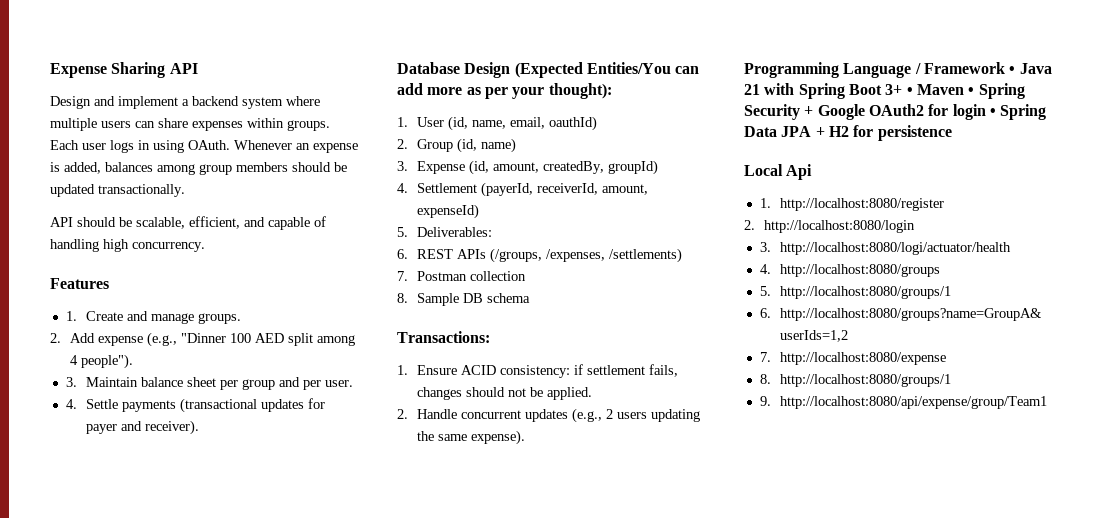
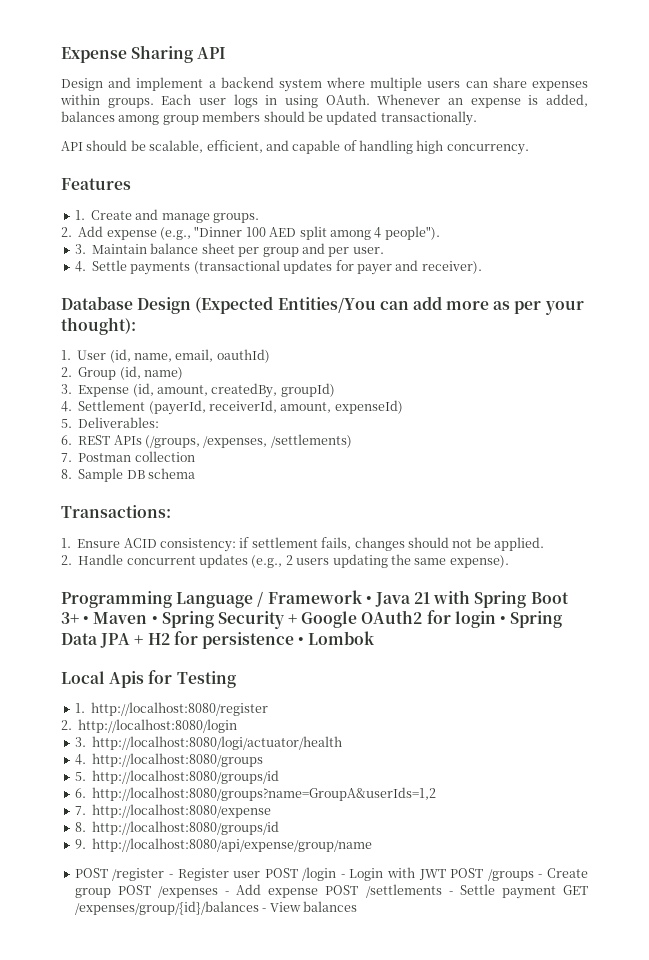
(952, 133) none -> [298,631,376,645] • Lombok
[786,164,813,180] Api -> [109,670,236,688] Apis for Testing
[780,286,952,299] http://localhost:8080/groups/1 -> [92,770,279,784] http://localhost:8080/groups/id
[780,374,952,387] http://localhost:8080/groups/1 -> [92,821,279,835] http://localhost:8080/groups/id
[780,396,1048,409] http://localhost:8080/api/expense/group/Team1 -> [92,838,372,852] [74,867,589,881] [74,884,589,899] [74,901,357,915] http://localhost:8080/api/expense/group/name // POST /register - Register user POST /login - Login with JWT POST /groups - Create group POST /expenses - Add expense POST /settlements - Settle payment GET /expenses/group/{id}/balances - View balances

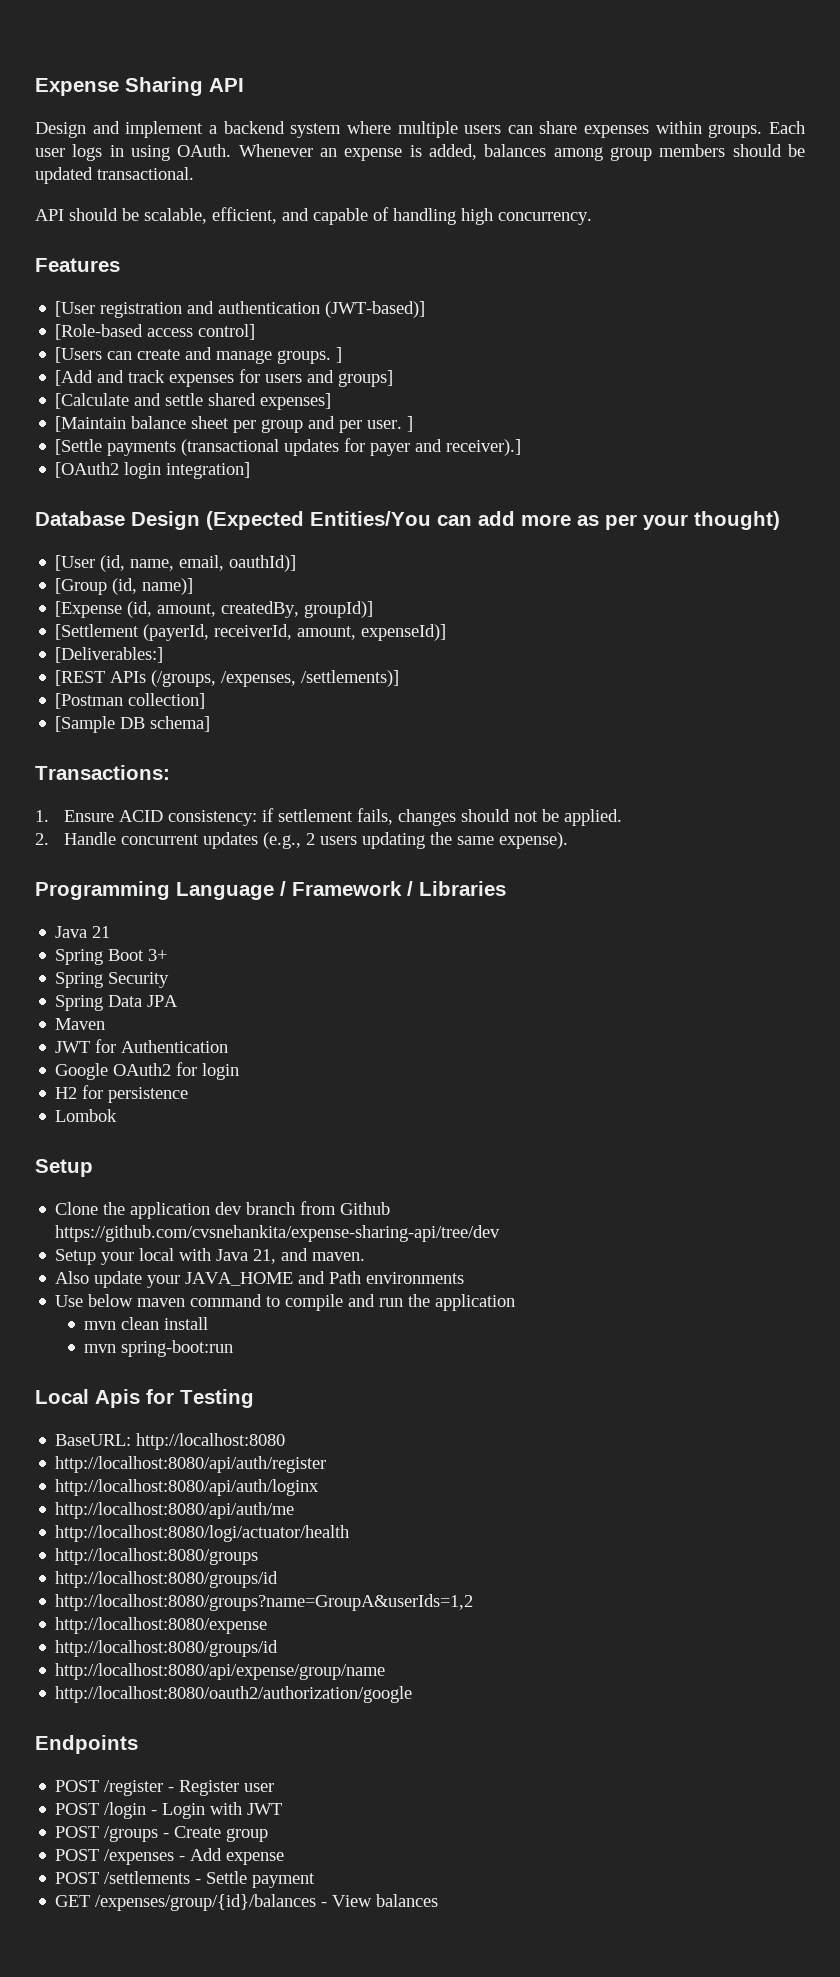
[380,111,477,126] transactionally. -> [97,167,194,180] transactional.
[74,209,260,223] [61,226,440,240] [74,244,147,254] 1. Create and manage groups. // 2. Add expense (e.g., "Dinner 100 AED split among 4 people"). // 3. Maintain -> [55,301,426,318] [55,324,256,340] [55,347,343,364] [55,369,394,387] [55,393,332,410] [55,416,127,432] [User registration and authentication (JWT-based)] // [Role-based access control] // [Users can create and manage groups. ] // [Add and track expenses for users and groups] // [Calculate and settle shared expenses] // [Maintain
[74,260,127,272] // 4. Settle -> [407,416,414,432] [55,439,103,455] ] // [Settle
[421,261,482,274] receiver). -> [446,439,522,456] [55,462,251,479] receiver).] // [OAuth2 login integration]
[61,317,136,335] [61,349,270,363] [61,366,183,380] [61,383,335,398] [61,400,403,415] [61,417,160,428] [61,434,352,448] [61,451,195,462] [61,468,195,482] thought): // 1. User (id, name, email, oauthId) // 2. Group (id, name) // 3. Expense (id, amount, createdBy, groupId) // 4. Settlement (payerId, receiverId, amount, expenseId) // 5. Deliverables: // 6. REST APIs (/groups, /expenses, /settlements) // 7. Postman collection // 8. Sample DB schema -> [694,511,780,530] [55,555,297,572] [55,578,194,595] [55,601,374,618] [55,624,447,641] [55,647,164,663] [55,670,400,687] [55,693,206,709] [55,716,211,733] thought) // [User (id, name, email, oauthId)] // [Group (id, name)] // [Expense (id, amount, createdBy, groupId)] // [Settlement (payerId, receiverId, amount, expenseId)] // [Deliverables:] // [REST APIs (/groups, /expenses, /settlements)] // [Postman collection] // [Sample DB schema]
[365,596,372,604] • -> [407,881,506,896] / Libraries //
[433,590,471,604] with -> (111, 932) //
[83,612,158,624] • Maven • -> (168, 955) //
[288,614,298,624] + -> [55,995,179,1011] [55,1018,106,1030] [55,1039,229,1053] // Spring Data JPA // Maven // JWT for Authentication //
[500,611,563,628] [61,633,144,648] • Spring Data JPA + -> (240, 1071) //
[298,637,305,645] • -> (189, 1095) //
(376, 638) none -> [35,1159,93,1177] [55,1201,391,1219] [55,1225,501,1242] [55,1248,366,1265] [55,1271,465,1288] [55,1294,516,1311] [84,1317,209,1330] [84,1340,234,1357] // Setup // Clone the application dev branch from Github https://github.com/cvsnehankita/expense-sharing-api/tree/dev // Setup your local with Java 21, and maven. // Also update your JAVA_HOME and Path environments // Use below maven command to compile and run the application // mvn clean install // mvn spring-boot:run
[74,702,268,716] [61,719,238,733] [74,737,86,747] 1. http://localhost:8080/register // 2. http://localhost:8080/login // 3. -> [55,1433,286,1450] [55,1456,327,1473] [55,1479,320,1496] [55,1502,295,1519] BaseURL: http://localhost:8080 // http://localhost:8080/api/auth/register // http://localhost:8080/api/auth/loginx // http://localhost:8080/api/auth/me //
[74,754,86,765] 4. -> (350, 1533) none
[74,770,279,784] [74,788,86,798] 5. http://localhost:8080/groups/id // 6. -> [55,1571,279,1588] http://localhost:8080/groups/id //
[74,806,86,815] 7. -> (474, 1602) none
[74,821,279,835] [74,839,86,849] 8. http://localhost:8080/groups/id // 9. -> [55,1640,279,1657] http://localhost:8080/groups/id //
(372, 845) none -> [55,1686,413,1703] [35,1735,138,1754] // http://localhost:8080/oauth2/authorization/google // Endpoints
(261, 874) none -> (275, 1787) //
(446, 874) none -> (283, 1809) //
(111, 893) none -> (269, 1835) //
(319, 893) none -> (285, 1858) //
(556, 892) none -> (316, 1880) //

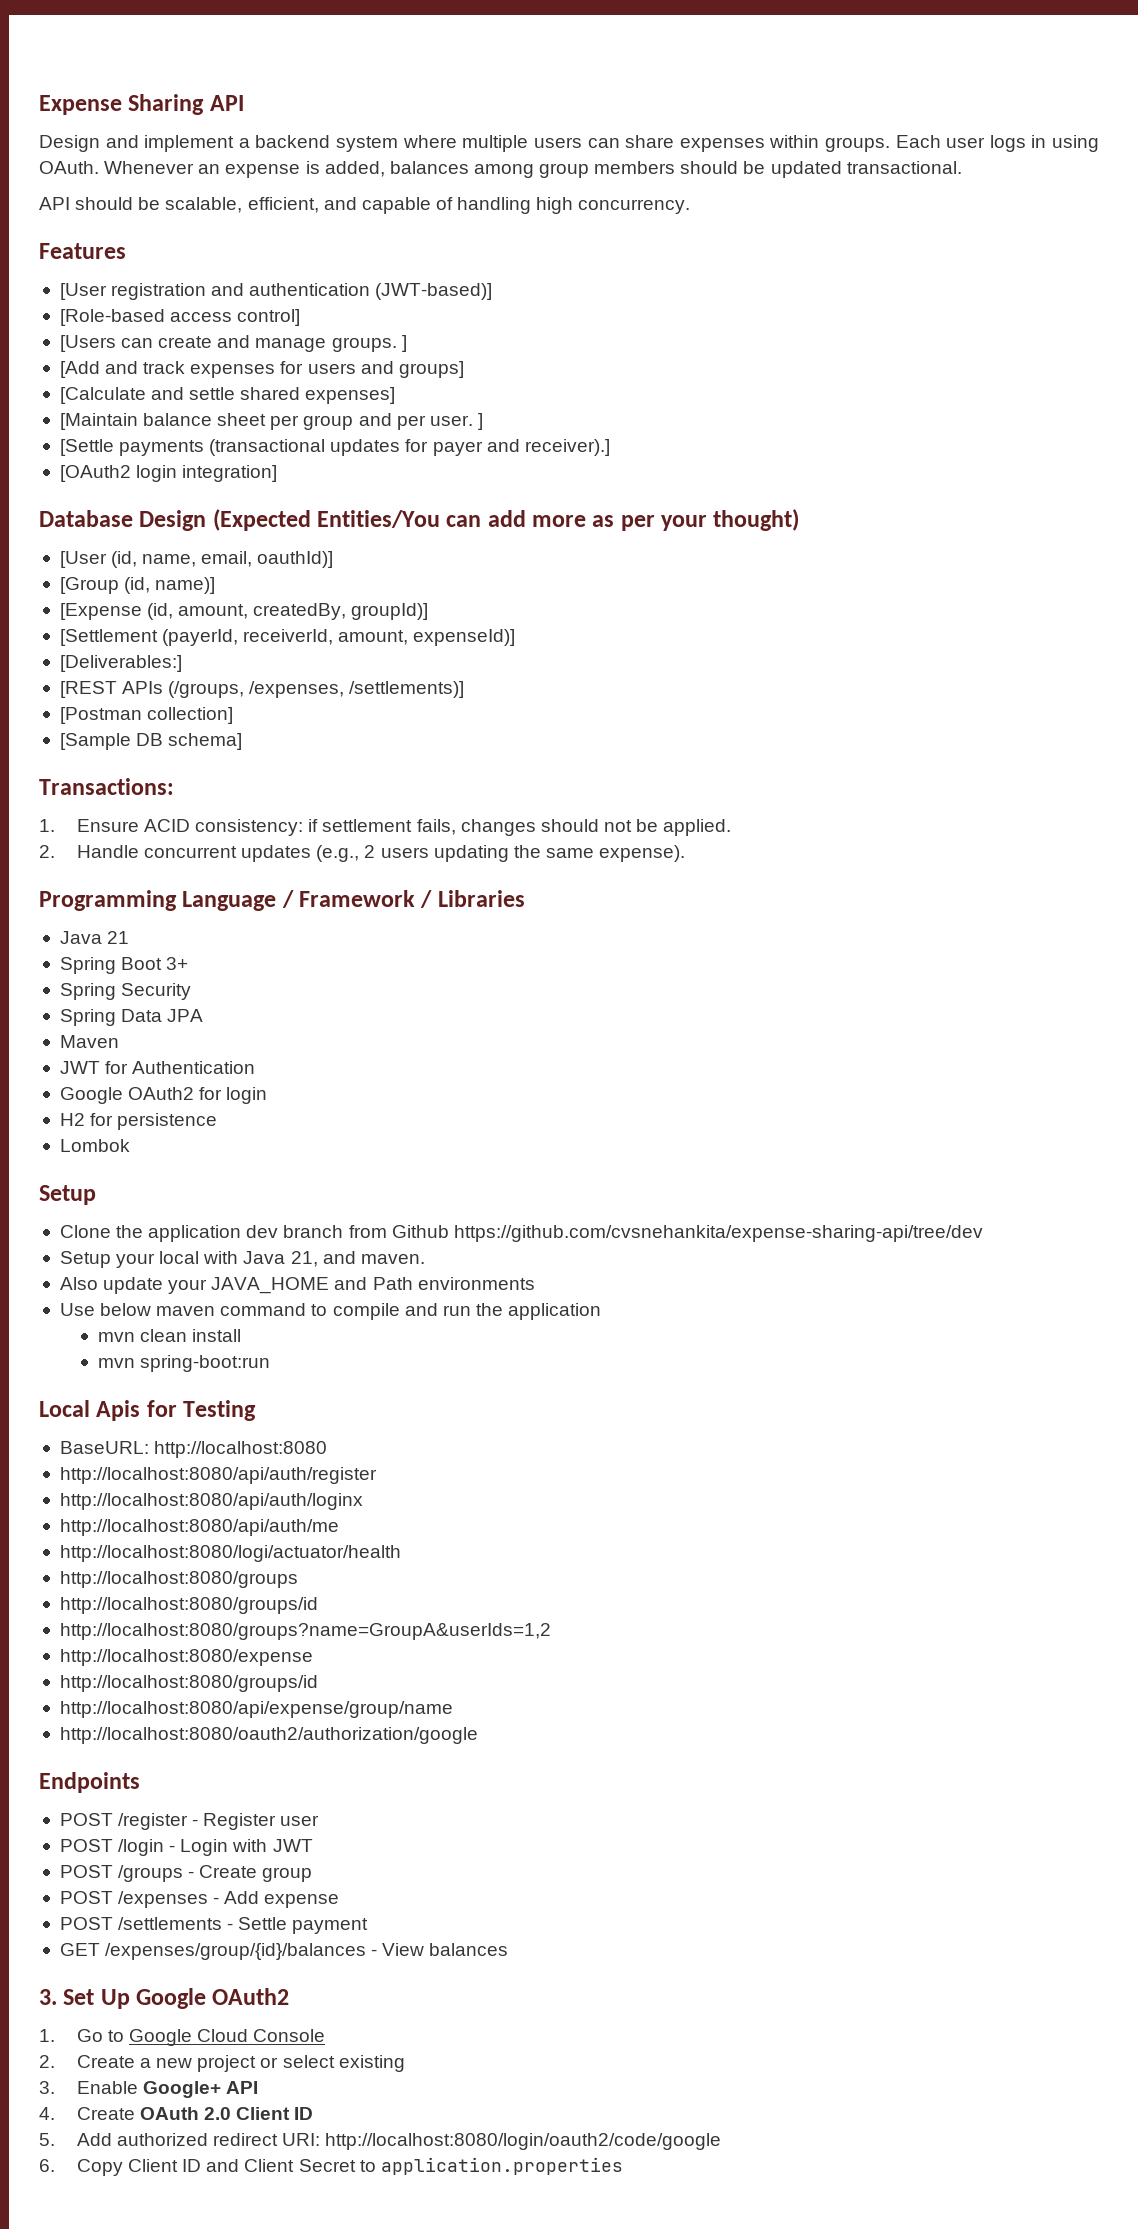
(439, 1900) none -> [39,1988,290,2009] [39,2029,326,2046] [39,2055,405,2072] [39,2081,259,2098] [39,2107,314,2120] [39,2133,722,2150] [39,2157,623,2176] // 3. Set Up Google OAuth2 // 1. Go to Google Cloud Console // 2. Create a new project or select existing // 3. Enable Google+ API // 4. Create OAuth 2.0 Client ID // 5. Add authorized redirect URI: http://localhost:8080/login/oauth2/code/google // 6. Copy Client ID and Client Secret to application.properties

